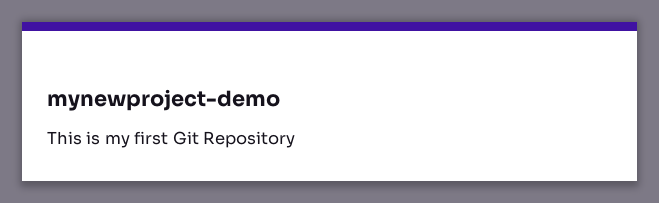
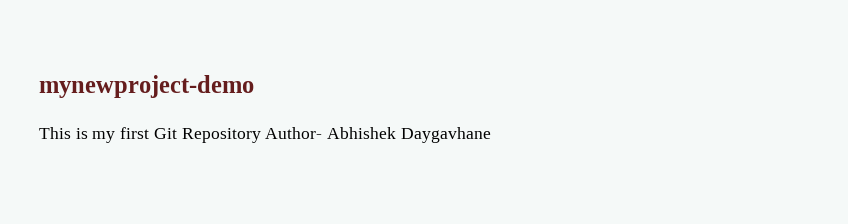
(296, 139) none -> [265,127,491,143] Author- Abhishek Daygavhane

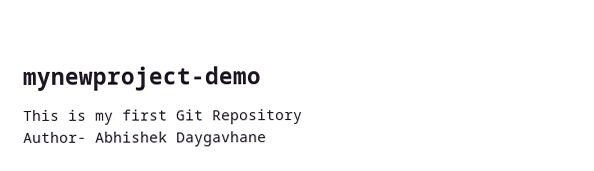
(261, 135) none -> (303, 116) //

